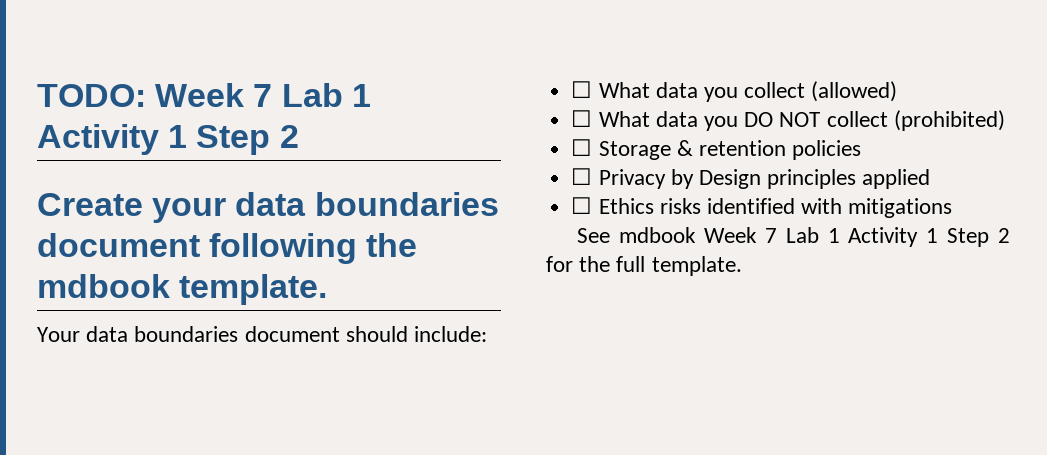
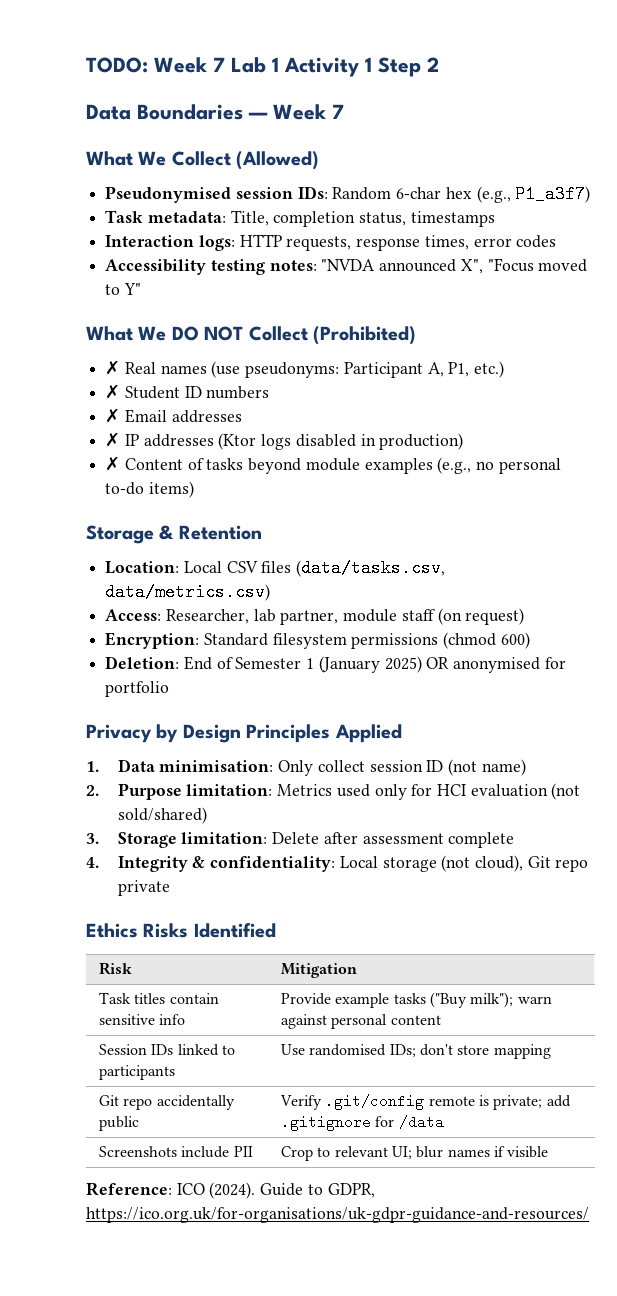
[37,192,499,223] [37,233,418,264] [37,274,328,305] [37,326,488,342] [571,81,898,102] [571,110,1005,131] [571,139,862,160] [571,168,931,189] [571,197,953,218] [577,227,1010,247] [546,256,742,276] Create your data boundaries document following the mdbook template. // Your data boundaries document should include: // ☐ What data you collect (allowed) // ☐ What data you DO NOT collect (prohibited) // ☐ Storage & retention policies // ☐ Privacy by Design principles applied // ☐ Ethics risks identified with mitigations // See mdbook Week 7 Lab 1 Activity 1 Step 2 for the full template. -> [86,104,344,120] [86,151,320,170] [105,185,591,203] [105,210,495,227] [105,234,557,251] [105,258,588,275] [105,283,141,295] [86,326,416,345] [105,360,505,378] [105,384,270,399] [105,408,242,423] [105,432,464,450] [105,456,561,474] [105,481,194,498] [86,525,262,544] [105,559,446,577] [105,583,271,601] [105,608,525,625] [105,632,530,649] [105,656,566,673] [105,681,170,697] [86,724,402,743] [86,759,526,776] [86,783,581,800] [117,807,207,824] [86,832,515,848] [86,855,589,872] [117,880,170,896] [86,923,276,938] [99,962,133,975] [281,963,358,978] [99,992,219,1004] [99,1014,186,1025] [281,992,552,1008] [281,1014,441,1029] [99,1044,236,1056] [99,1065,176,1080] [281,1044,551,1059] [99,1095,235,1110] [99,1116,140,1131] [280,1094,571,1110] [281,1115,444,1131] [99,1146,253,1158] [281,1146,549,1161] [86,1182,375,1199] [86,1207,589,1223] Data Boundaries — Week 7 // What We Collect (Allowed) // Pseudonymised session IDs: Random 6-char hex (e.g., P1_a3f7) // Task metadata: Title, completion status, timestamps // Interaction logs: HTTP requests, response times, error codes // Accessibility testing notes: "NVDA announced X", "Focus moved to Y" // What We DO NOT Collect (Prohibited) // ✗ Real names (use pseudonyms: Participant A, P1, etc.) // ✗ Student ID numbers // ✗ Email addresses // ✗ IP addresses (Ktor logs disabled in production) // ✗ Content of tasks beyond module examples (e.g., no personal to-do items) // Storage & Retention // Location: Local CSV files (data/tasks.csv, data/metrics.csv) // Access: Researcher, lab partner, module staff (on request) // Encryption: Standard filesystem permissions (chmod 600) // Deletion: End of Semester 1 (January 2025) OR anonymised for portfolio // Privacy by Design Principles Applied // 1. Data minimisation: Only collect session ID (not name) // 2. Purpose limitation: Metrics used only for HCI evaluation (not sold/shared) // 3. Storage limitation: Delete after assessment complete // 4. Integrity & confidentiality: Local storage (not cloud), Git repo private // Ethics Risks Identified // Risk | Mitigation // Task titles contain sensitive info | Provide example tasks ("Buy milk"); warn against personal content // Session IDs linked to participants | Use randomised IDs; don't store mapping // Git repo accidentally public | Verify .git/config remote is private; add .gitignore for /data // Screenshots include PII | Crop to relevant UI; blur names if visible // Reference: ICO (2024). Guide to GDPR, https://ico.org.uk/for-organisations/uk-gdpr-guidance-and-resources/

